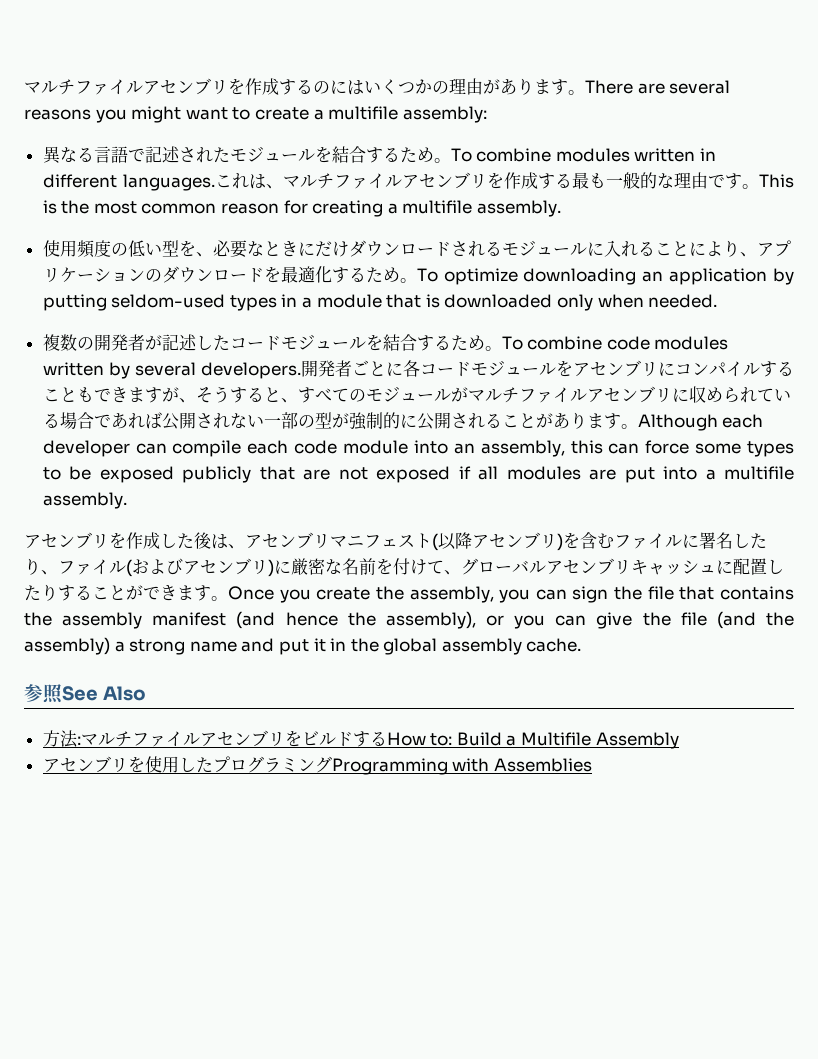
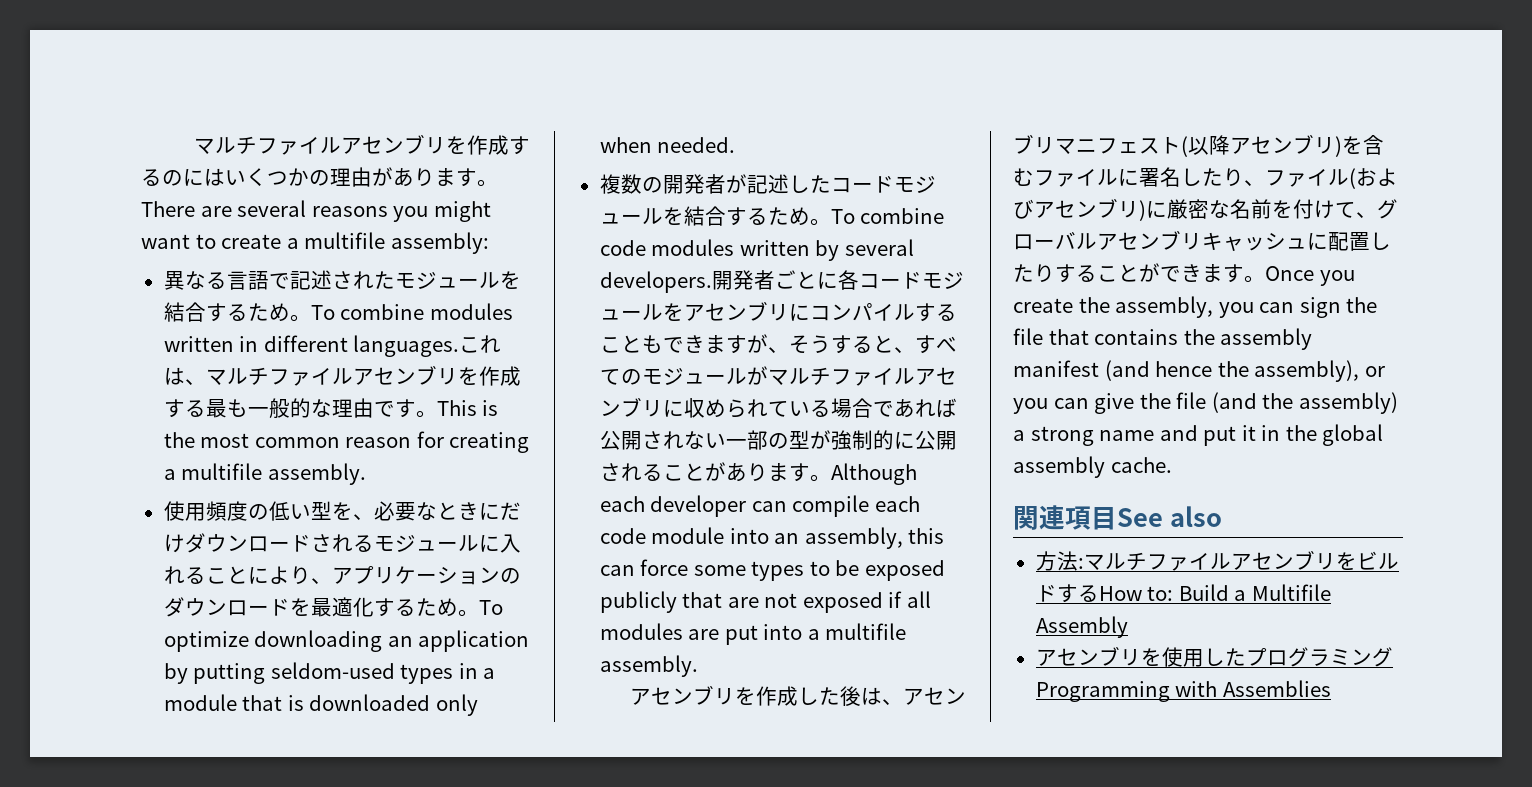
[24,684,146,704] 参照See Also -> [1013,505,1222,530] 関連項目See also

